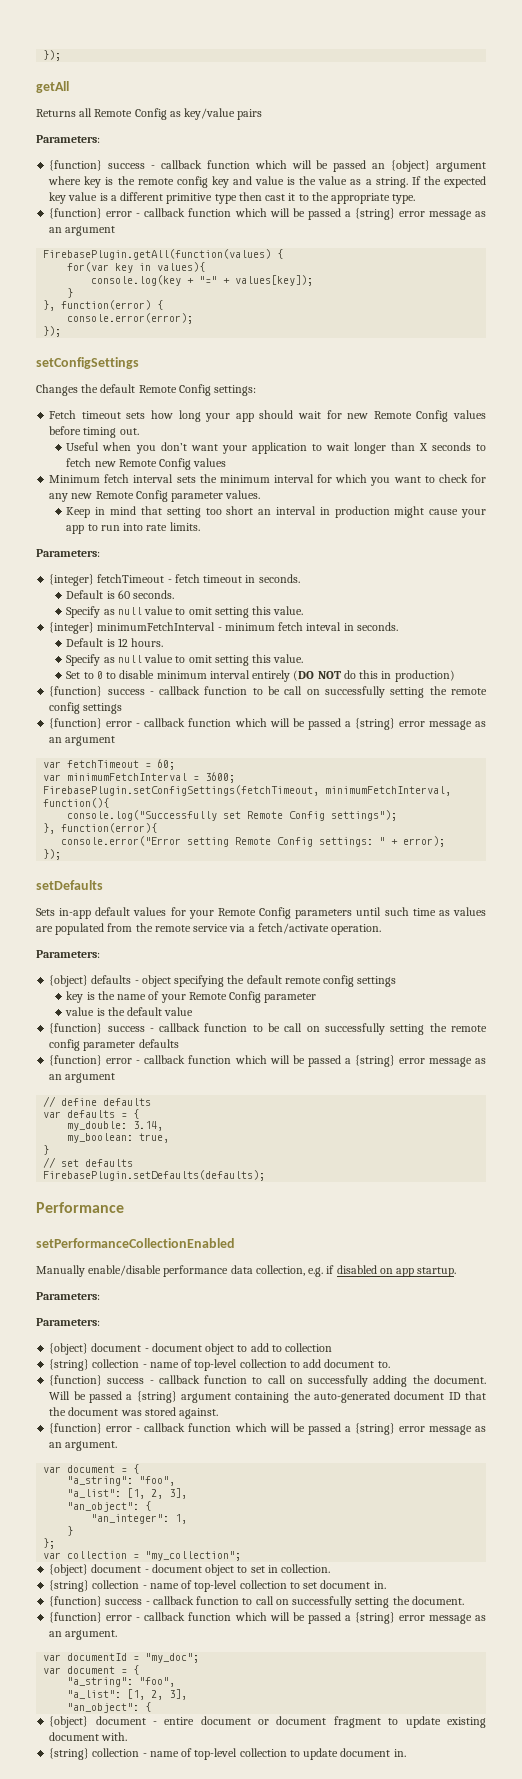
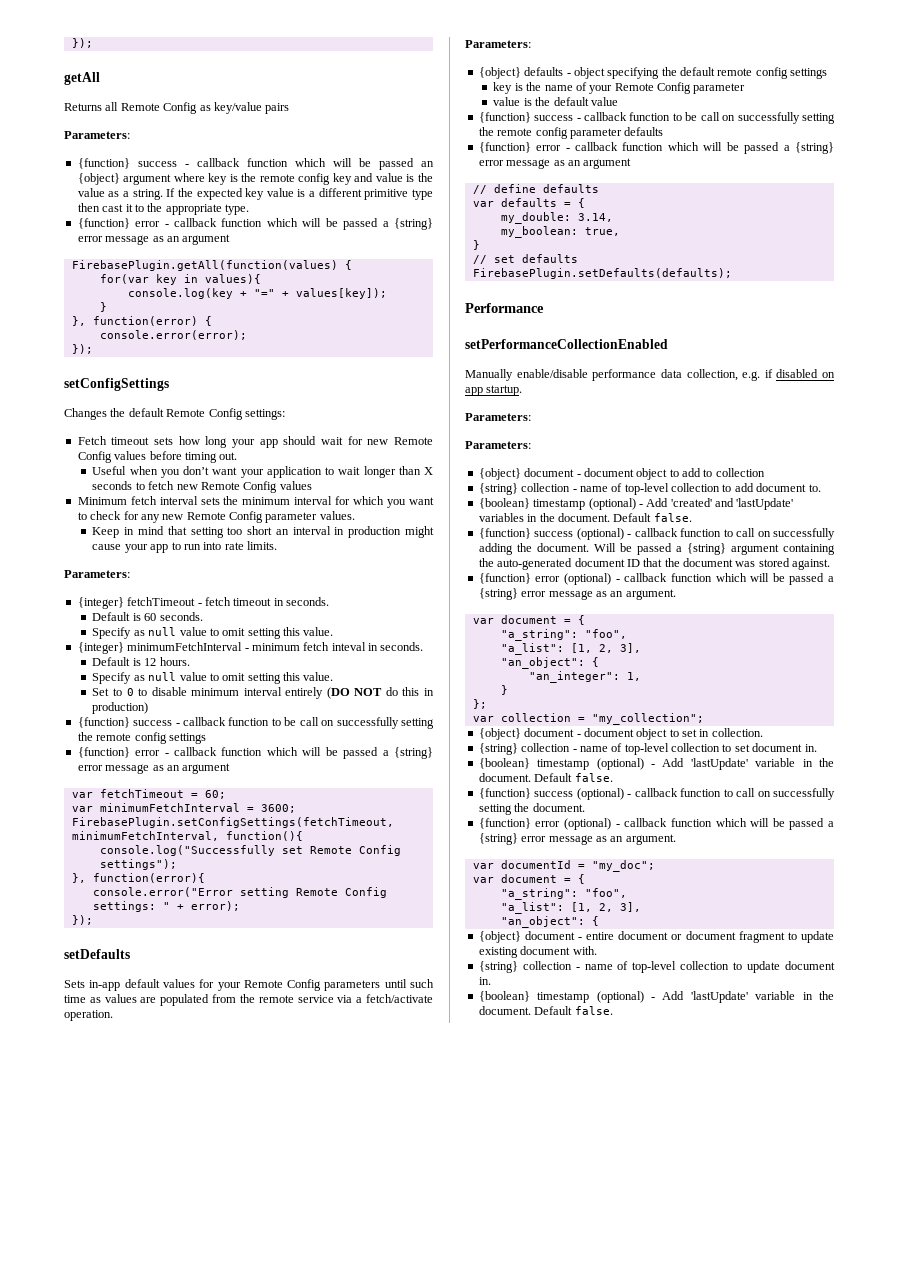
[49,1375,145,1386] // {function} success -> [478,498,794,510] [478,513,692,522] [478,528,624,540] // {boolean} timestamp (optional) - Add 'created' and 'lastUpdate' variables in the document. Default false. // {function} success (optional)
(133, 1429) none -> [564,573,611,585] (optional)
[49,1596,143,1607] // {function} success -> [478,758,834,770] [478,773,613,782] [478,788,624,800] // {boolean} timestamp (optional) - Add 'lastUpdate' variable in the document. Default false. // {function} success (optional)
(133, 1618) none -> [564,818,611,830] (optional)
(406, 1753) none -> [478,991,834,1003] [478,1006,613,1015] // {boolean} timestamp (optional) - Add 'lastUpdate' variable in the document. Default false.

